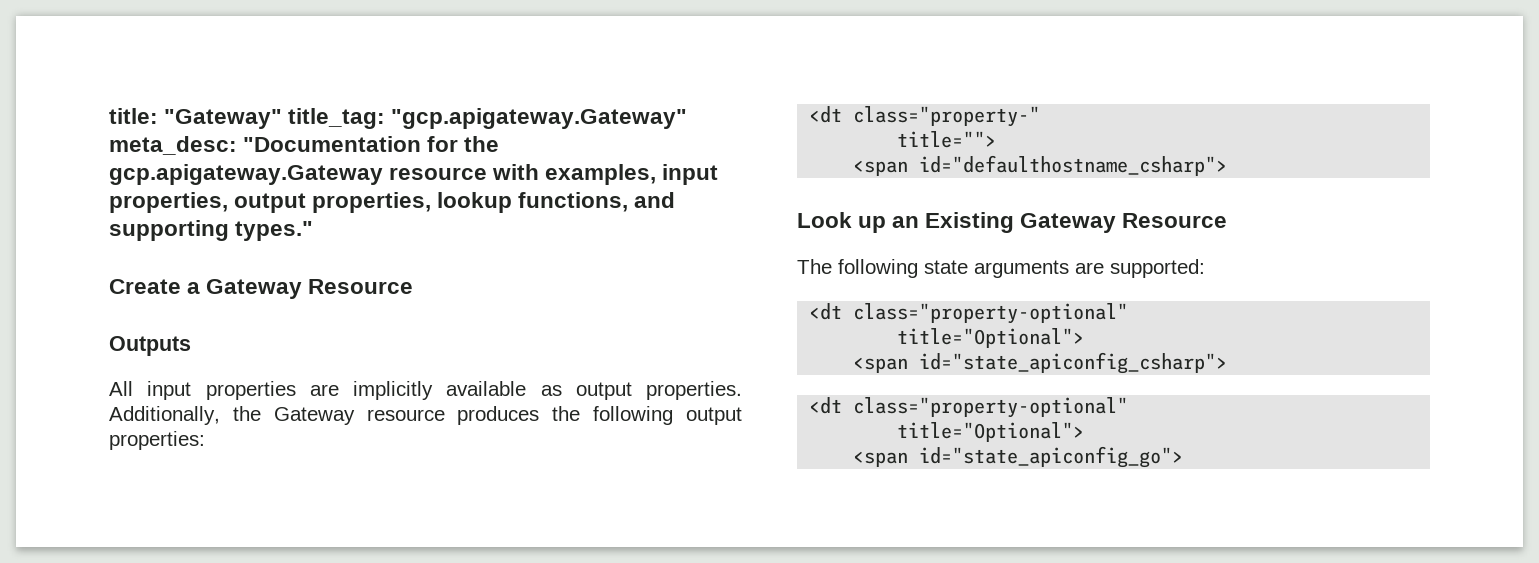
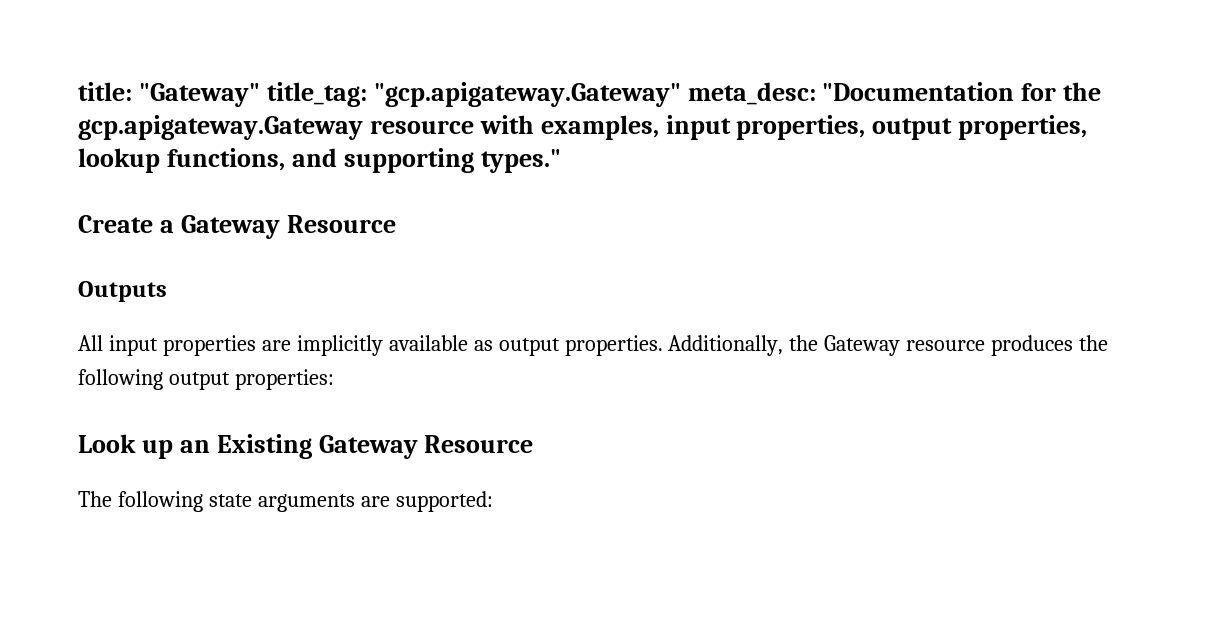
[809,106,1041,127] [897,131,997,148] [853,155,1228,176] // <dt class="property-" // title=""> // <span id="defaulthostname_csharp"> -> (334, 379) none
[809,303,1129,324] [897,328,1085,348] [853,352,1228,374] [809,397,1129,418] [897,422,1085,442] [853,446,1184,468] // <dt class="property-optional" // title="Optional"> // <span id="state_apiconfig_csharp"> // <dt class="property-optional" // title="Optional"> // <span id="state_apiconfig_go"> -> (493, 501) none

